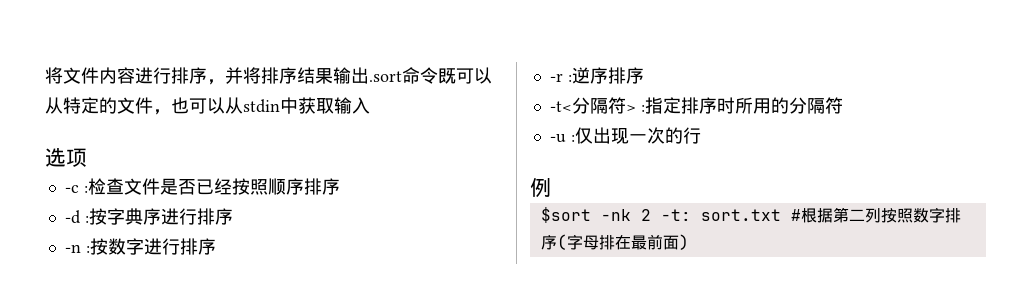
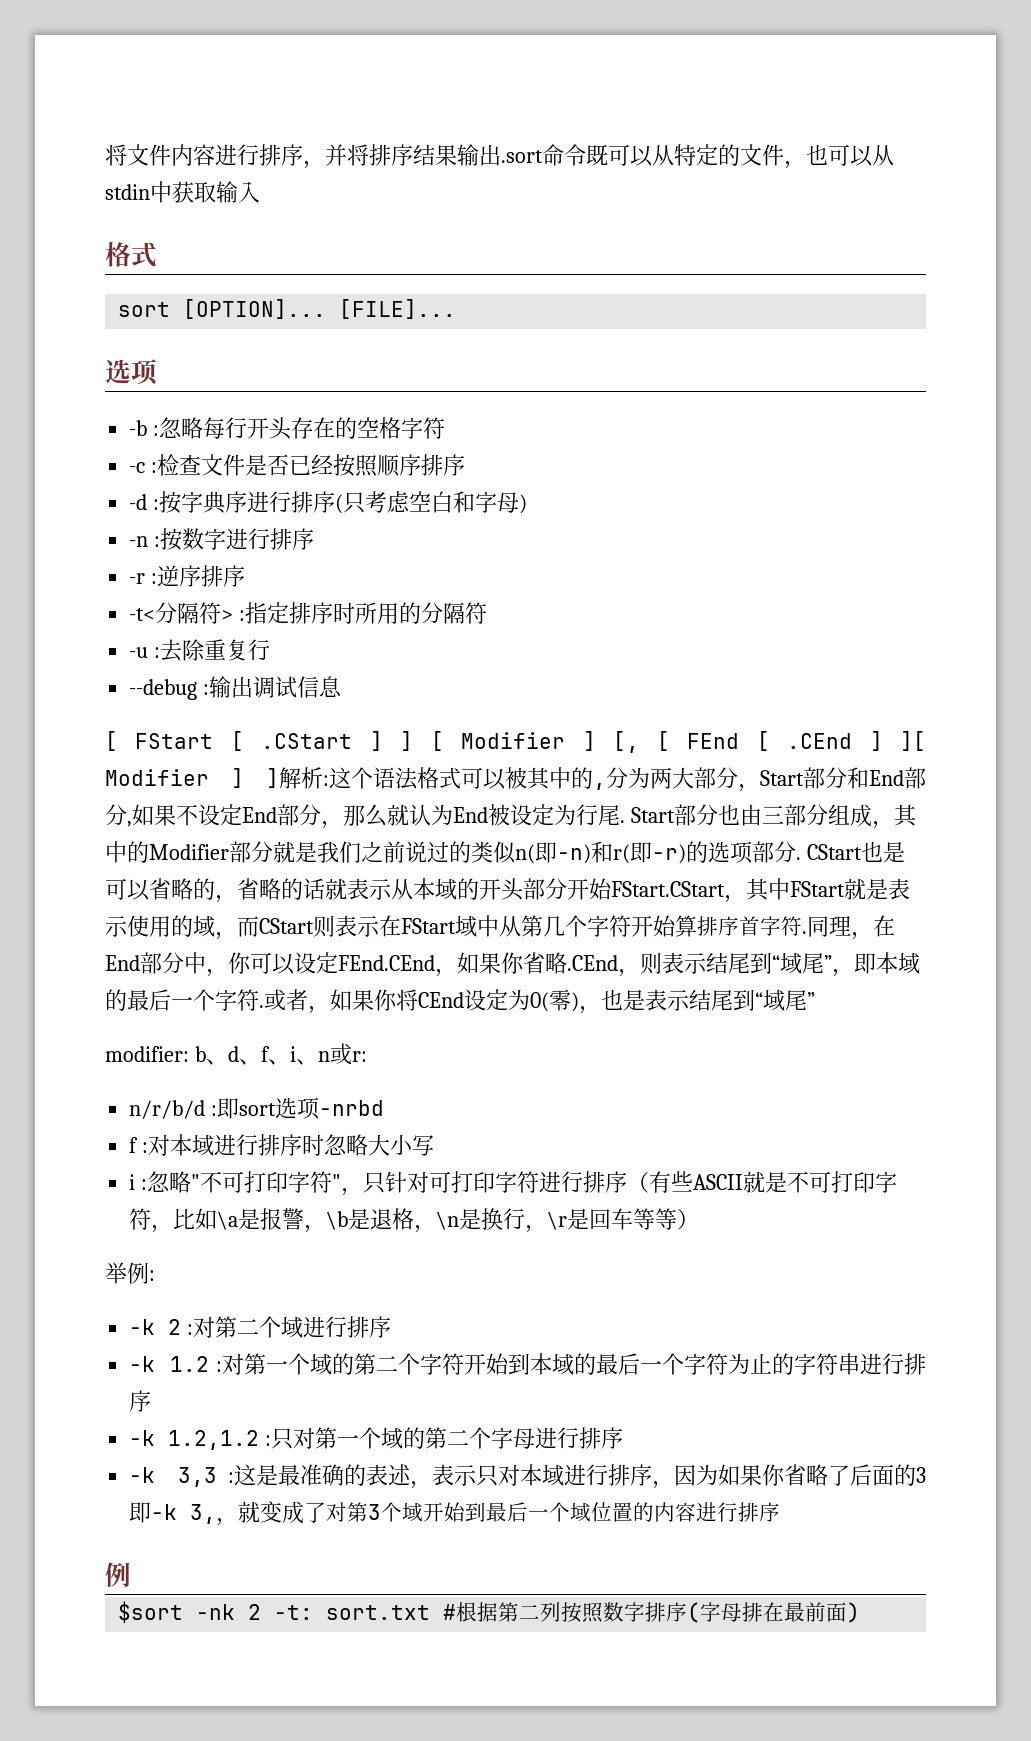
[45,148,87,167] 选项 -> [105,241,157,268] [118,299,457,319] [105,359,158,385] [129,417,446,440] 格式 // sort [OPTION]... [FILE]... // 选项 // -b :忽略每行开头存在的空格字符
(233, 216) none -> [335,491,528,514] (只考虑空白和字母)
[574,127,701,144] 仅出现一次的行 -> [160,639,271,662] [129,676,343,700] [105,731,926,753] [105,767,926,792] [105,804,917,829] [105,841,905,864] [105,878,910,903] [105,915,895,940] [105,952,920,977] [105,989,815,1014] [105,1043,367,1065] [129,1097,385,1120] [129,1134,435,1156] [129,1171,898,1196] [129,1208,700,1233] [105,1262,155,1284] [129,1316,392,1338] [129,1353,926,1375] [129,1390,152,1412] [129,1427,624,1450] [129,1464,926,1489] [129,1501,781,1526] 去除重复行 // --debug :输出调试信息 // [ FStart [ .CStart ] ] [ Modifier ] [, [ FEnd [ .CEnd ] ][ Modifier ] ]解析:这个语法格式可以被其中的,分为两大部分，Start部分和End部分,如果不设定End部分，那么就认为End被设定为行尾. Start部分也由三部分组成，其中的Modifier部分就是我们之前说过的类似n(即-n)和r(即-r)的选项部分. CStart也是可以省略的，省略的话就表示从本域的开头部分开始FStart.CStart，其中FStart就是表示使用的域，而CStart则表示在FStart域中从第几个字符开始算排序首字符.同理，在End部分中，你可以设定FEnd.CEnd，如果你省略.CEnd，则表示结尾到“域尾”，即本域的最后一个字符.或者，如果你将CEnd设定为0(零)，也是表示结尾到“域尾” // modifier: b、d、f、i、n或r: // n/r/b/d :即sort选项-nrbd // f :对本域进行排序时忽略大小写 // i :忽略"不可打印字符"，只针对可打印字符进行排序（有些ASCII就是不可打印字符，比如\a是报警，\b是退格，\n是换行，\r是回车等等） // 举例: // -k 2 :对第二个域进行排序 // -k 1.2 :对第一个域的第二个字符开始到本域的最后一个字符为止的字符串进行排序 // -k 1.2,1.2 :只对第一个域的第二个字母进行排序 // -k 3,3 :这是最准确的表述，表示只对本域进行排序，因为如果你省略了后面的3即-k 3,，就变成了对第3个域开始到最后一个域位置的内容进行排序

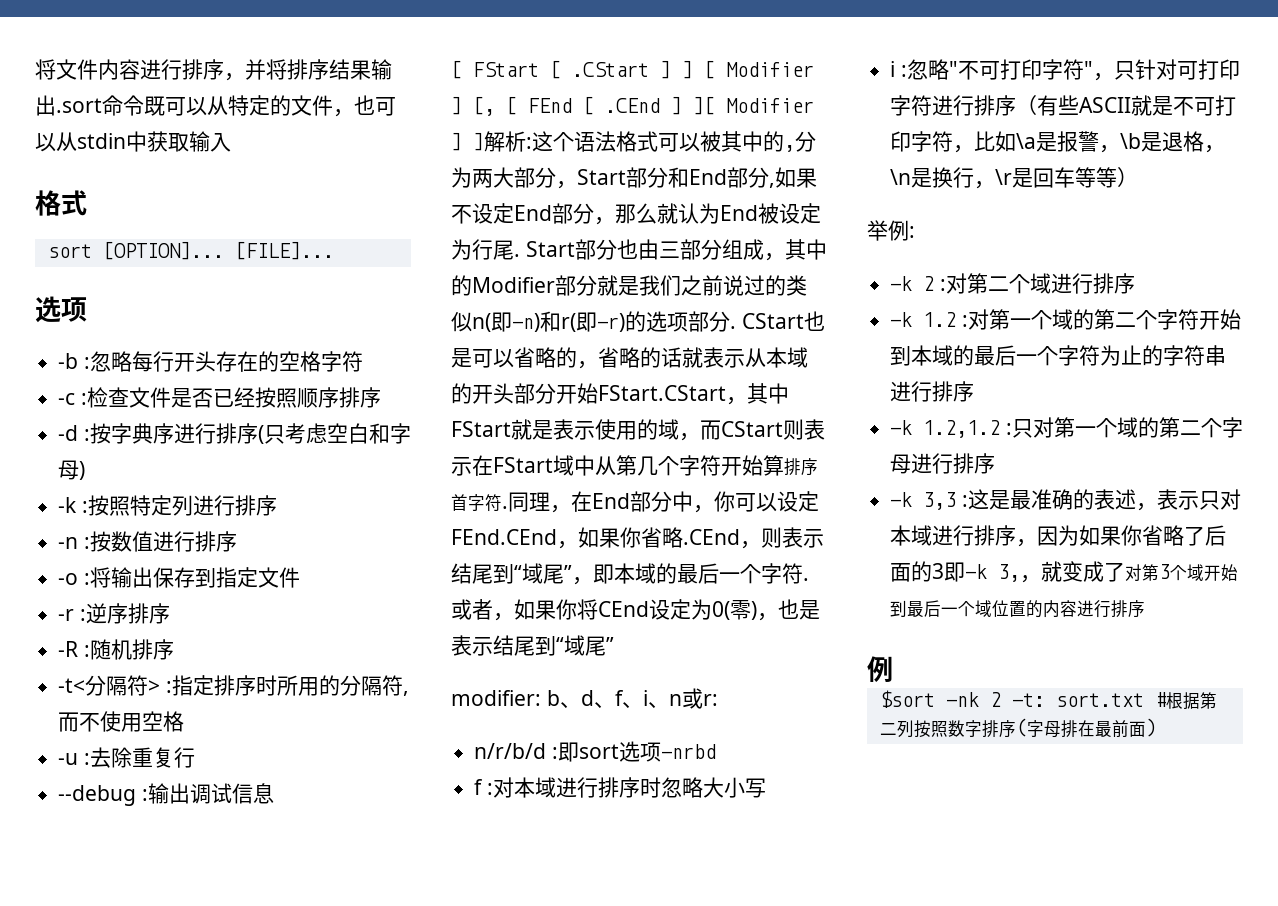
[129,528,315,551] -n :按数字进行排序 -> [58,495,277,516] [58,531,237,552] [58,567,300,588] -k :按照特定列进行排序 // -n :按数值进行排序 // -o :将输出保存到指定文件
(246, 576) none -> [58,639,174,660] // -R :随机排序
(488, 613) none -> [402,691,409,696] [58,711,185,732] ,而不使用空格

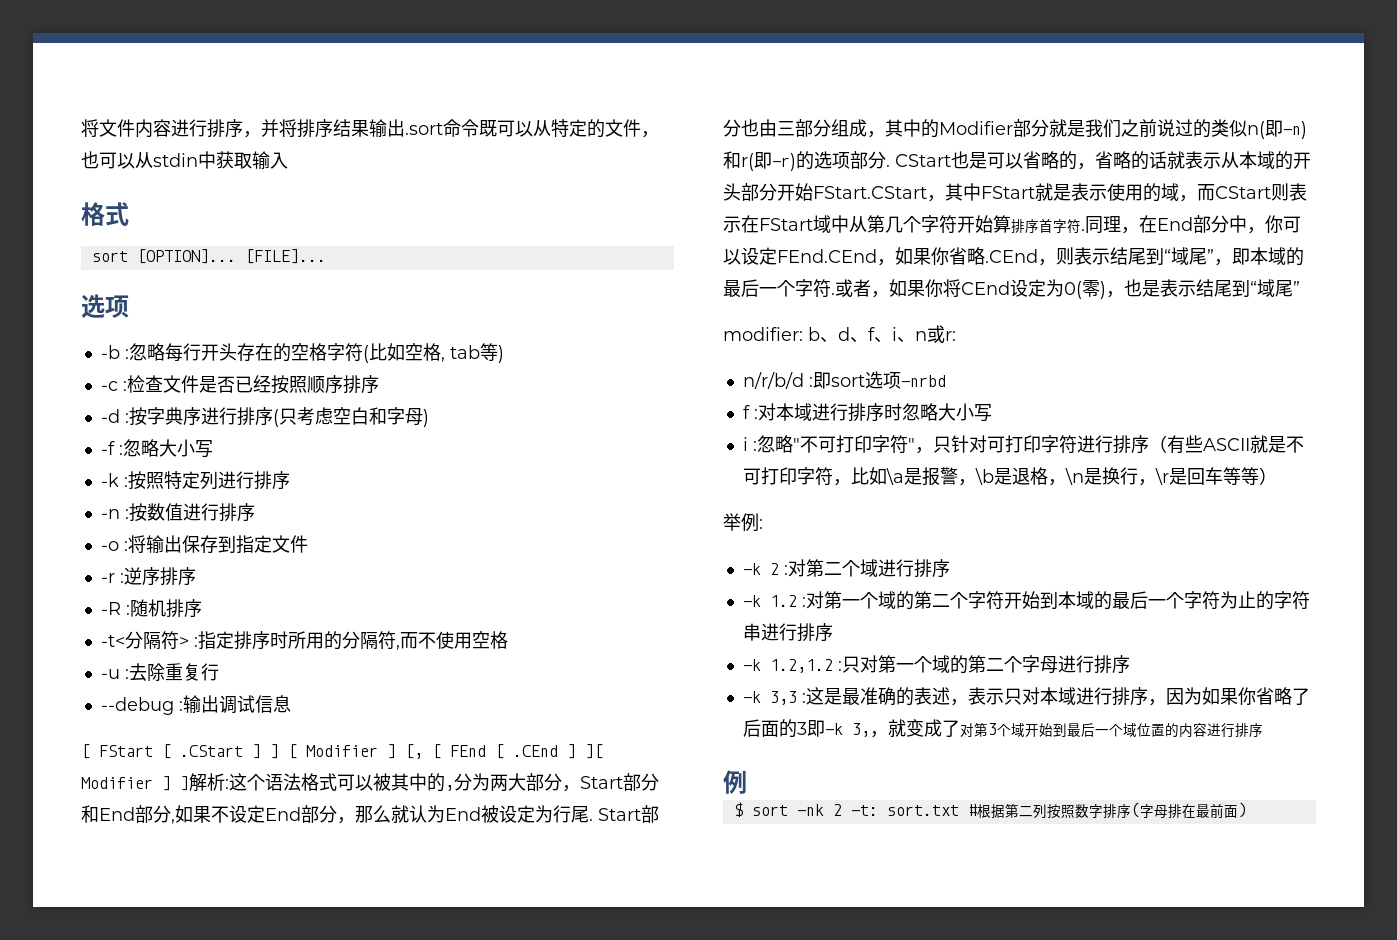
(363, 361) none -> [362,343,504,363] (比如空格, tab等)
(86, 470) none -> [100,439,213,458] // -f :忽略大小写
[879,690,935,708] $sort -> [733,802,788,817] $ sort

